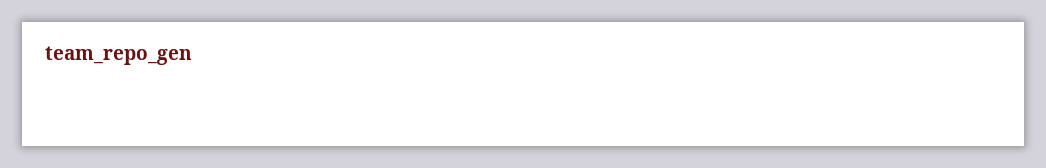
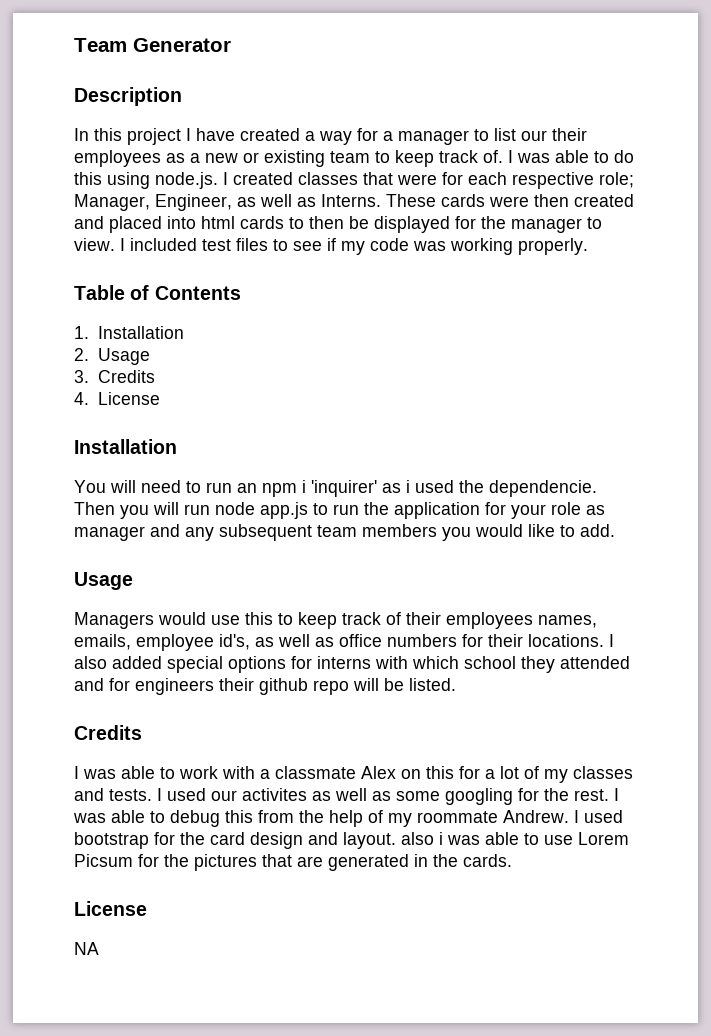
[45,46,192,65] team_repo_gen -> [74,38,231,52] [74,87,182,106] [74,128,587,145] [74,150,634,167] [74,172,634,189] [74,194,634,211] [74,216,602,233] [74,238,588,255] [74,285,241,300] [74,326,185,339] [74,348,151,365] [74,370,156,383] [74,392,161,405] [74,439,177,454] [74,480,597,497] [74,502,605,519] [74,524,615,541] [74,572,133,590] [74,612,597,629] [74,634,614,651] [74,656,630,673] [74,678,456,695] [74,725,142,740] [74,766,633,783] [74,788,619,805] [73,810,623,827] [74,832,629,849] [74,854,512,871] [74,901,147,916] [74,942,99,955] Team Generator // Description // In this project I have created a way for a manager to list our their employees as a new or existing team to keep track of. I was able to do this using node.js. I created classes that were for each respective role; Manager, Engineer, as well as Interns. These cards were then created and placed into html cards to then be displayed for the manager to view. I included test files to see if my code was working properly. // Table of Contents // 1. Installation // 2. Usage // 3. Credits // 4. License // Installation // You will need to run an npm i 'inquirer' as i used the dependencie. Then you will run node app.js to run the application for your role as manager and any subsequent team members you would like to add. // Usage // Managers would use this to keep track of their employees names, emails, employee id's, as well as office numbers for their locations. I also added special options for interns with which school they attended and for engineers their github repo will be listed. // Credits // I was able to work with a classmate Alex on this for a lot of my classes and tests. I used our activites as well as some googling for the rest. I was able to debug this from the help of my roommate Andrew. I used bootstrap for the card design and layout. also i was able to use Lorem Picsum for the pictures that are generated in the cards. // License // NA

